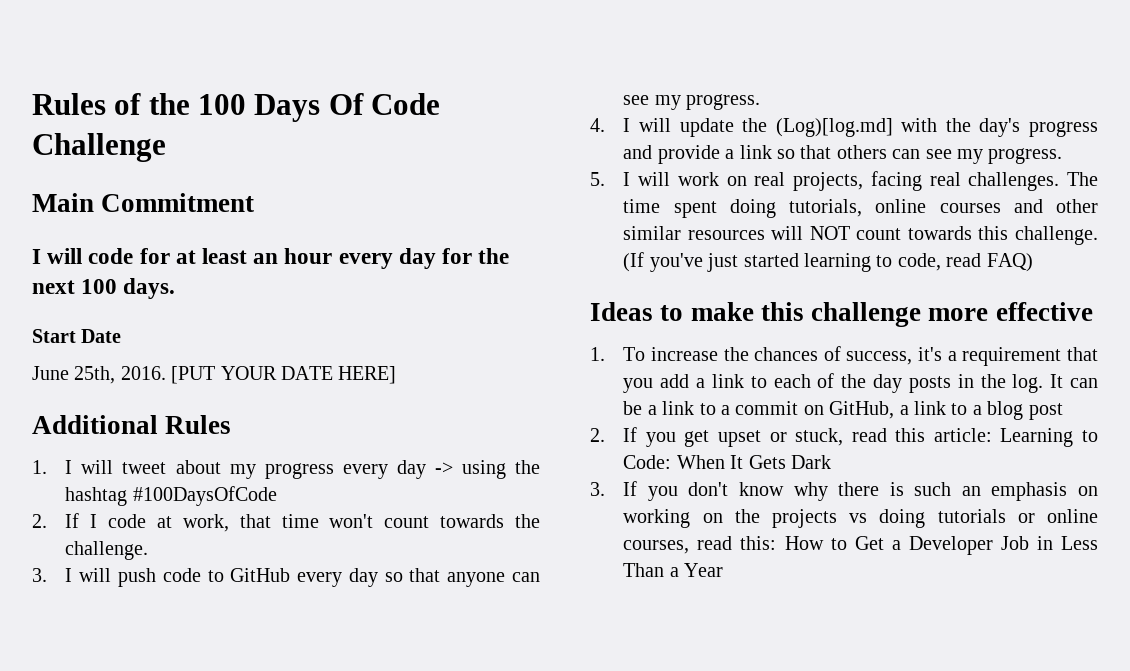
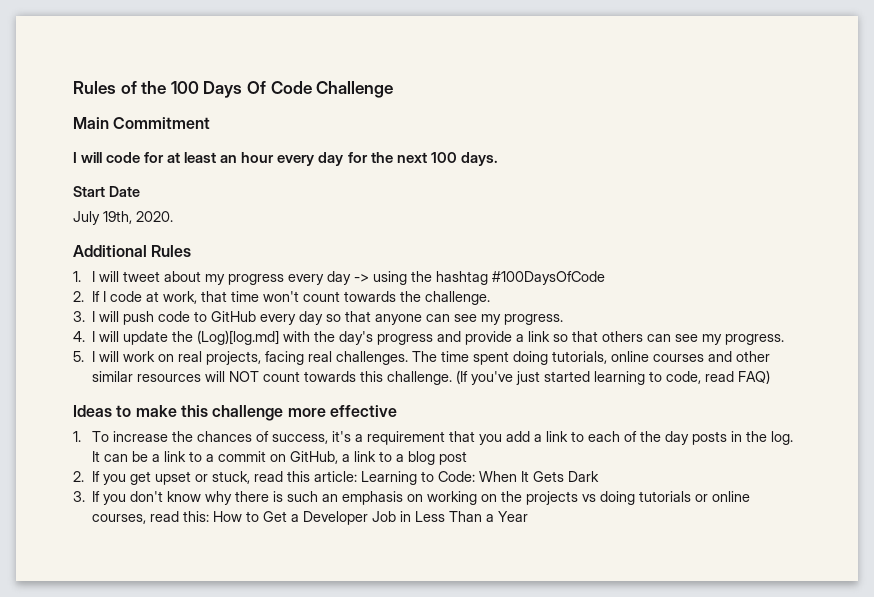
[32,366,397,384] June 25th, 2016. [PUT YOUR DATE HERE] -> [73,211,173,225] July 19th, 2020.

